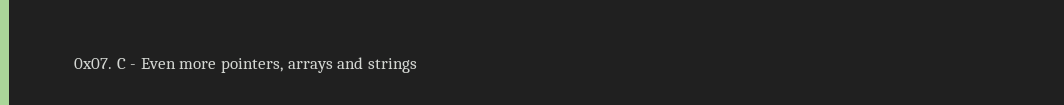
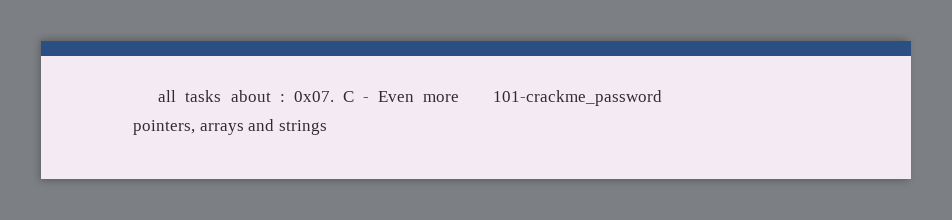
(74, 63) none -> [158,90,285,102] all tasks about :
(417, 65) none -> [493,90,662,106] 101-crackme_password

